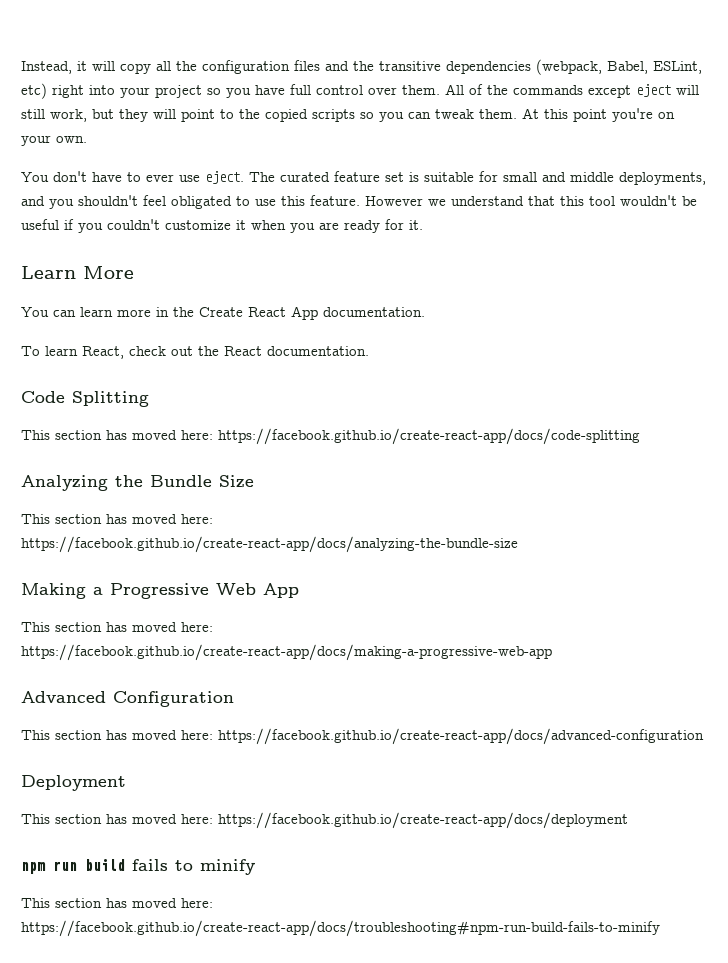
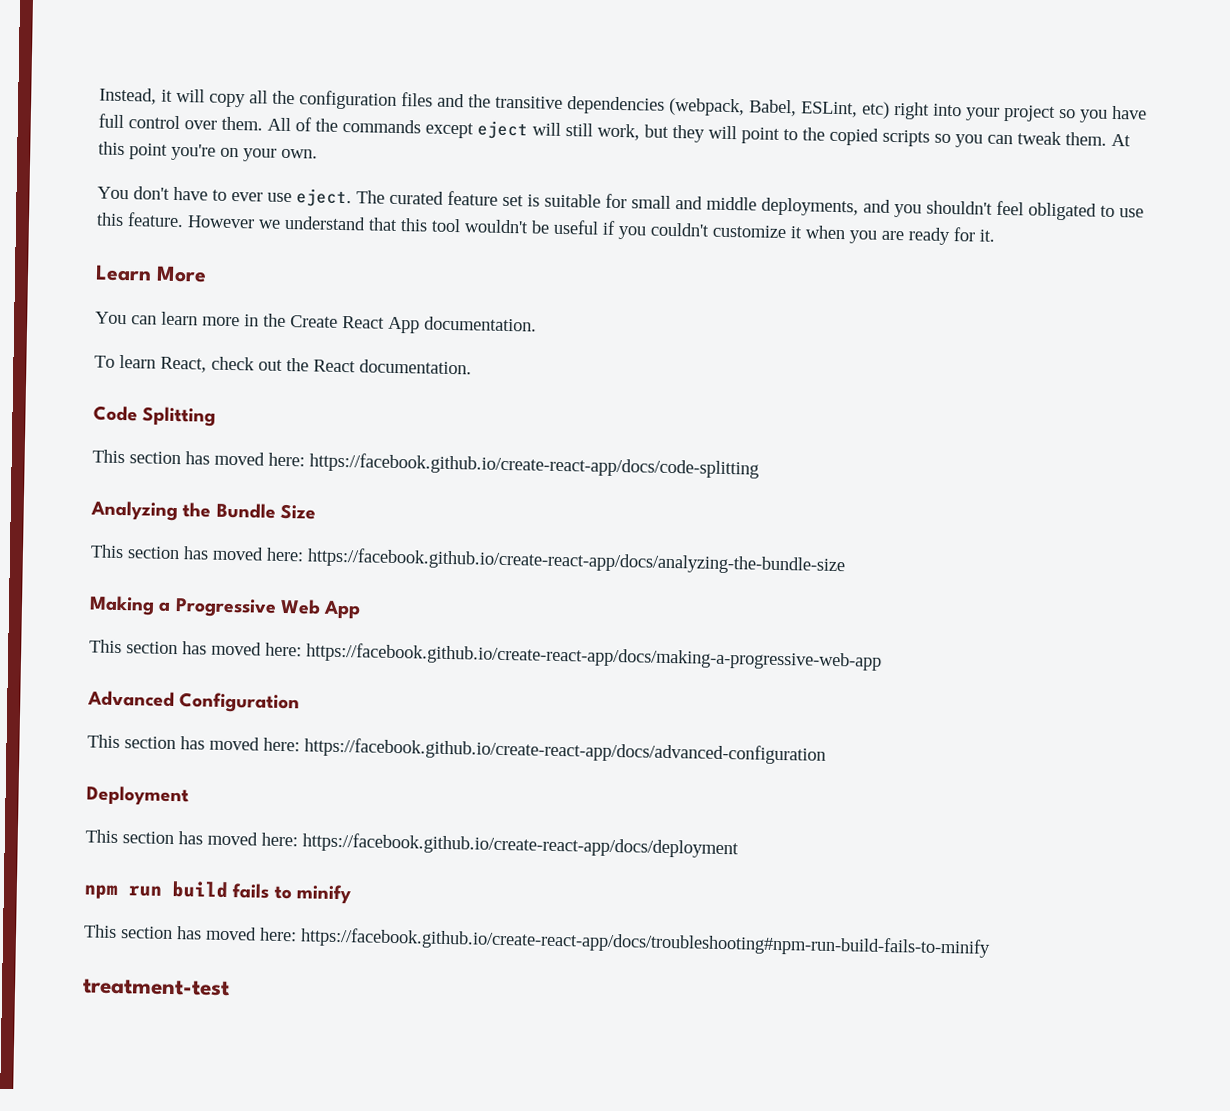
(660, 928) none -> [82,978,230,997] // treatment-test

